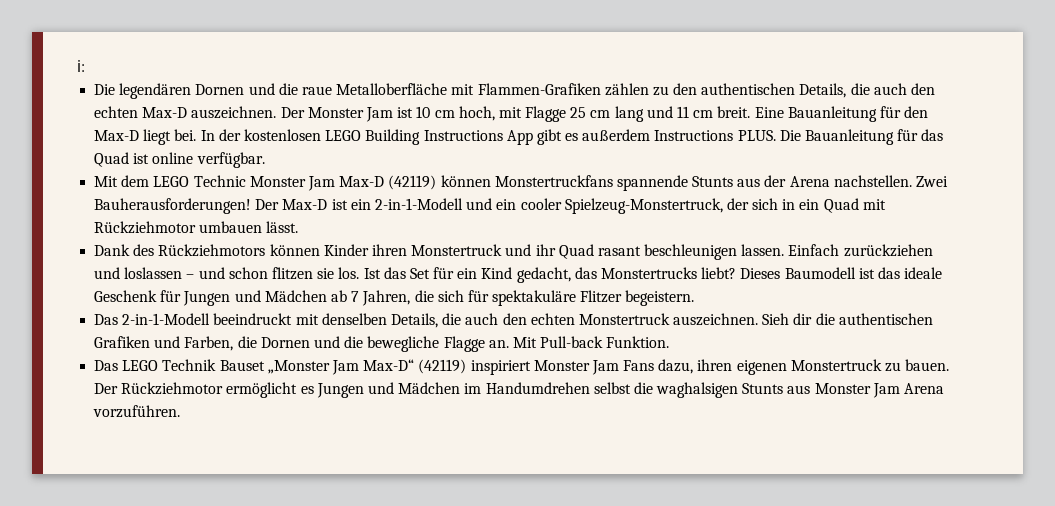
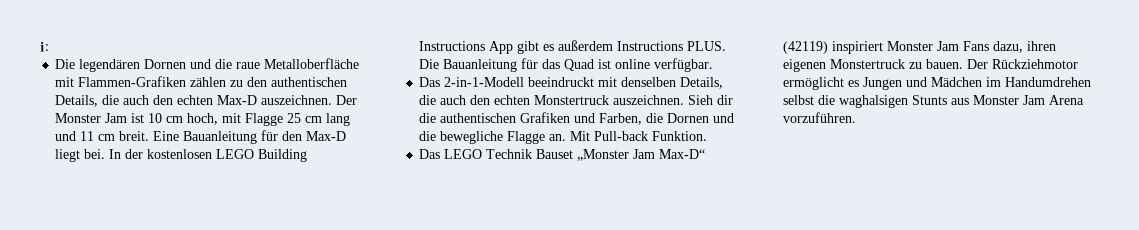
[94,175,949,191] [94,198,886,214] [94,221,299,234] [94,244,933,260] [94,267,943,283] [94,290,695,306] // Mit dem LEGO Technic Monster Jam Max-D (42119) können Monstertruckfans spannende Stunts aus der Arena nachstellen. Zwei Bauherausforderungen! Der Max-D ist ein 2-in-1-Modell und ein cooler Spielzeug-Monstertruck, der sich in ein Quad mit Rückziehmotor umbauen lässt. // Dank des Rückziehmotors können Kinder ihren Monstertruck und ihr Quad rasant beschleunigen lassen. Einfach zurückziehen und loslassen – und schon flitzen sie los. Ist das Set für ein Kind gedacht, das Monstertrucks liebt? Dieses Baumodell ist das ideale Geschenk für Jungen und Mädchen ab 7 Jahren, die sich für spektakuläre Flitzer begeistern. -> (714, 65) none

